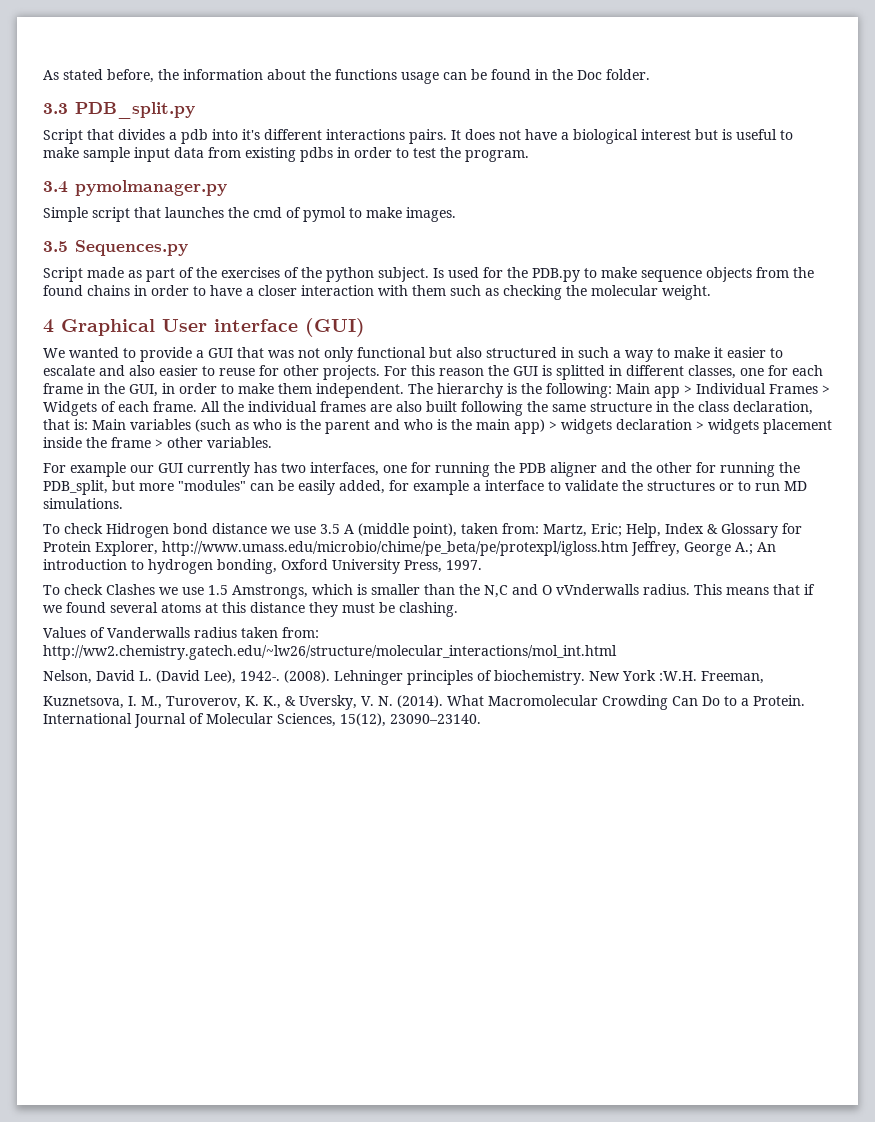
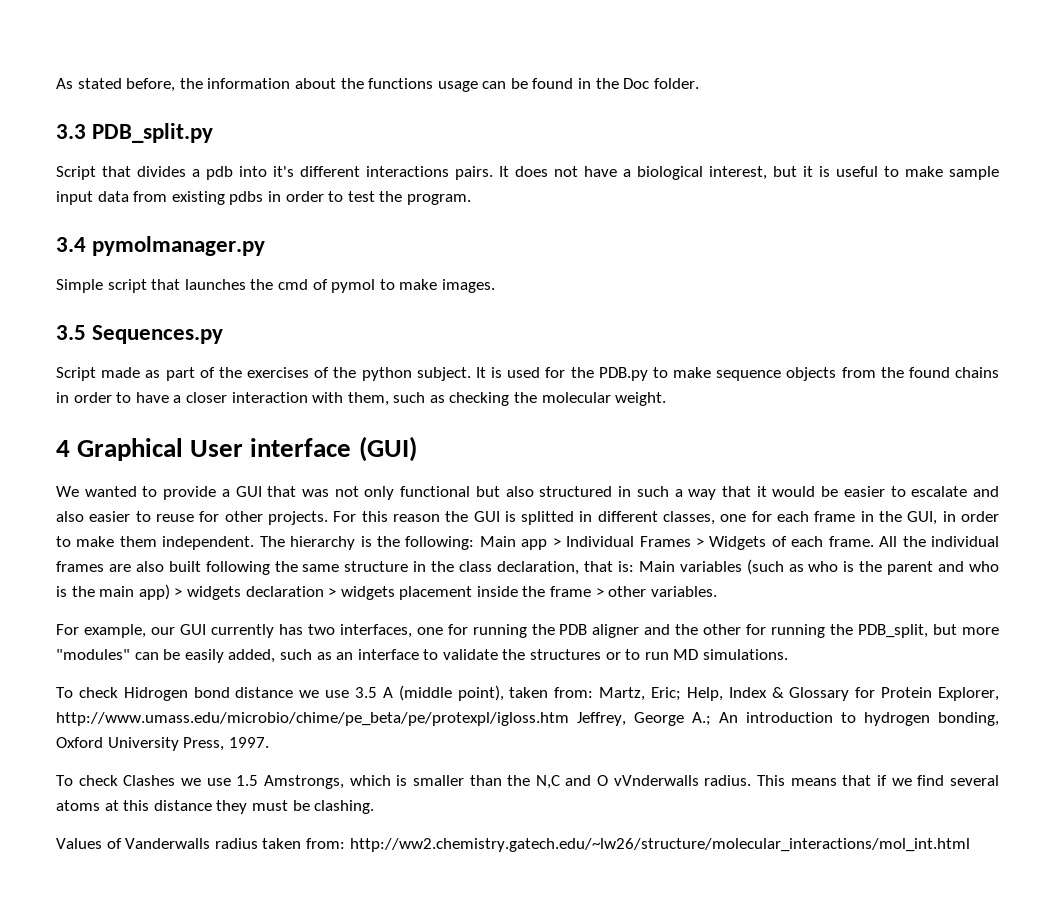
[641,129,718,140] interest but -> [709,166,813,180] interest, but it
[433,268,444,278] Is -> [475,367,503,378] It is
[412,285,446,296] them -> [347,392,389,406] them,
[657,347,723,358] to make it -> [721,486,839,497] that it would be
[70,462,126,477] example -> [83,624,146,638] example,
[389,480,481,495] for example a -> [279,649,354,660] such as an
[66,602,106,613] found -> [917,775,945,786] find
[43,670,764,685] [43,695,805,710] [43,713,481,728] // Nelson, David L. (David Lee), 1942-. (2008). Lehninger principles of biochemistry. New York :W.H. Freeman, // Kuznetsova, I. M., Turoverov, K. K., & Uversky, V. N. (2014). What Macromolecular Crowding Can Do to a Protein. International Journal of Molecular Sciences, 15(12), 23090–23140. -> (970, 845) none

